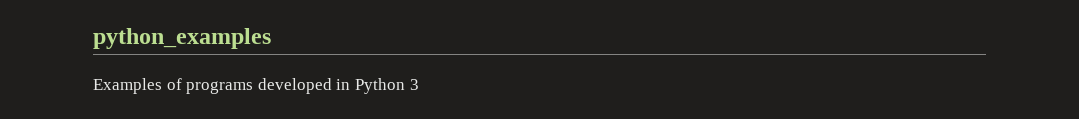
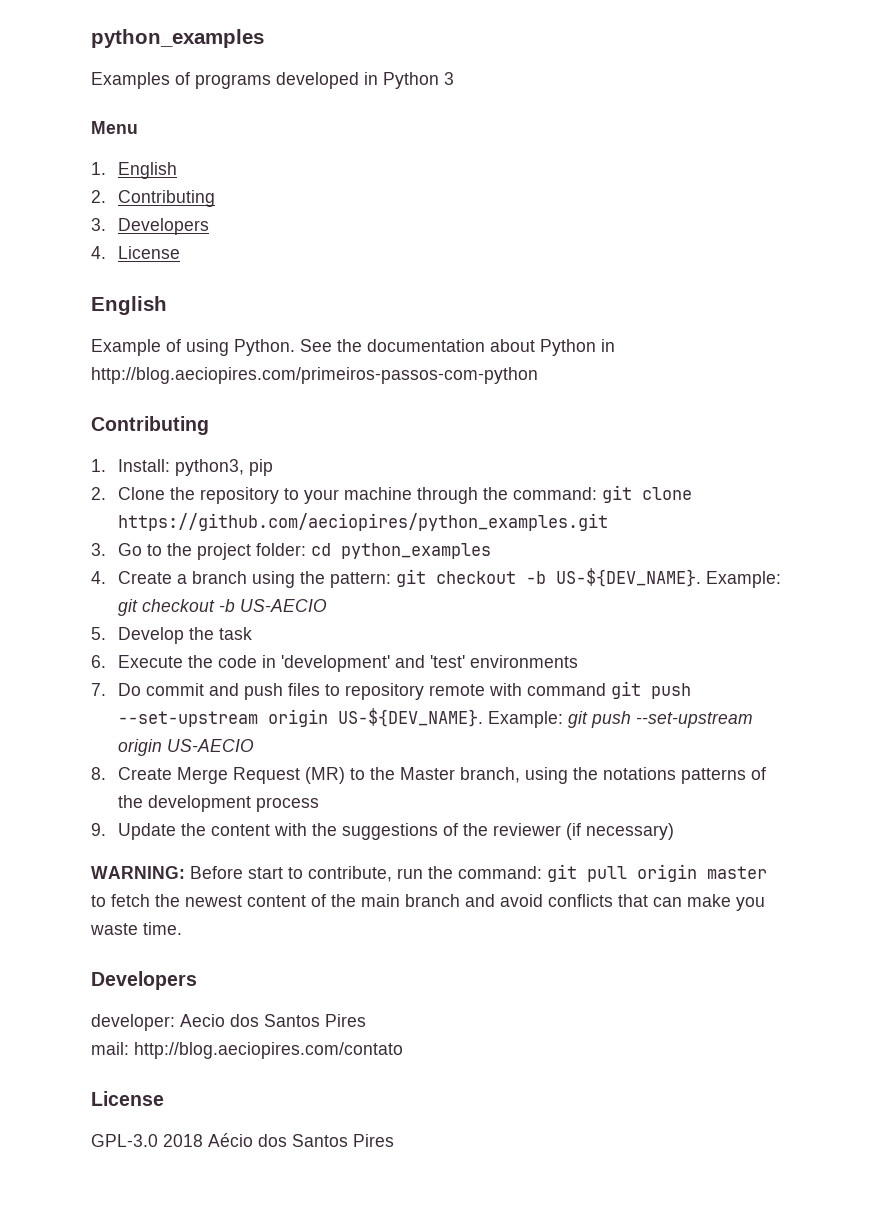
(419, 84) none -> [91,121,138,134] [91,162,178,179] [91,190,216,207] [91,218,210,235] [91,246,181,259] [91,296,167,315] [91,339,615,356] [91,367,538,384] [91,416,209,435] [91,459,274,476] [91,485,693,504] [118,513,609,531] [91,543,492,560] [91,568,782,588] [118,599,328,616] [91,627,253,644] [91,655,579,672] [91,681,692,700] [118,708,754,728] [118,739,255,756] [91,767,767,784] [118,795,320,812] [91,823,675,840] [91,864,767,882] [91,894,765,911] [90,922,182,935] [91,971,197,990] [91,1014,366,1031] [91,1042,403,1059] [91,1091,164,1106] [91,1133,394,1147] // Menu // 1. English // 2. Contributing // 3. Developers // 4. License // English // Example of using Python. See the documentation about Python in http://blog.aeciopires.com/primeiros-passos-com-python // Contributing // 1. Install: python3, pip // 2. Clone the repository to your machine through the command: git clone https://github.com/aeciopires/python_examples.git // 3. Go to the project folder: cd python_examples // 4. Create a branch using the pattern: git checkout -b US-${DEV_NAME}. Example: git checkout -b US-AECIO // 5. Develop the task // 6. Execute the code in 'development' and 'test' environments // 7. Do commit and push files to repository remote with command git push --set-upstream origin US-${DEV_NAME}. Example: git push --set-upstream origin US-AECIO // 8. Create Merge Request (MR) to the Master branch, using the notations patterns of the development process // 9. Update the content with the suggestions of the reviewer (if necessary) // WARNING: Before start to contribute, run the command: git pull origin master to fetch the newest content of the main branch and avoid conflicts that can make you waste time. // Developers // developer: Aecio dos Santos Pires // mail: http://blog.aeciopires.com/contato // License // GPL-3.0 2018 Aécio dos Santos Pires

